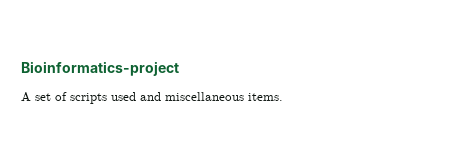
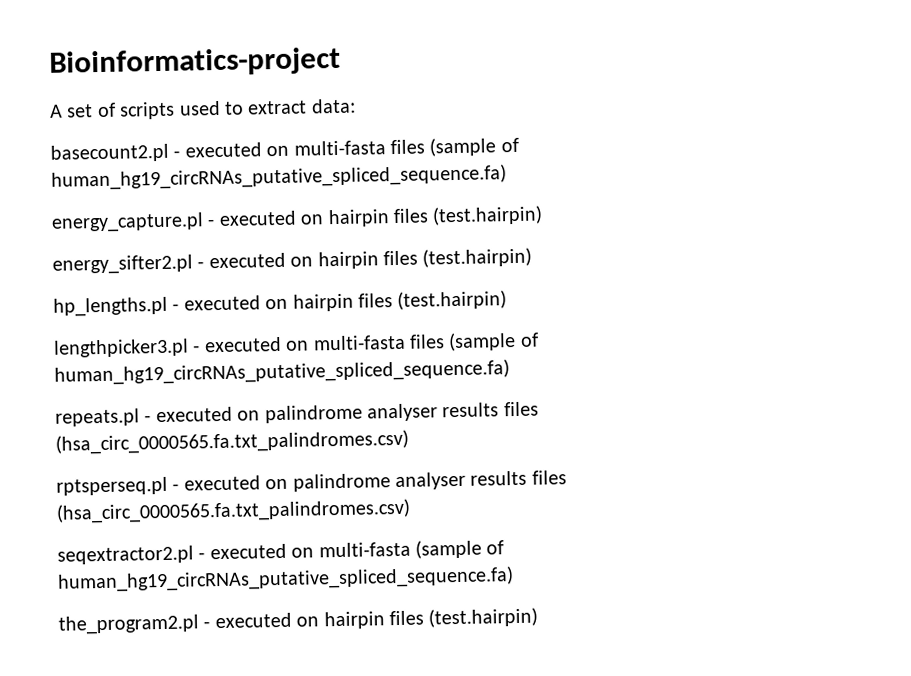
[140,92,283,101] and miscellaneous items. -> [224,98,356,115] [50,137,519,163] [51,164,507,191] [51,205,544,233] [52,247,533,275] [53,290,508,317] [53,331,539,358] [54,359,510,386] [55,401,539,427] [55,429,409,455] [56,470,567,496] [56,498,411,524] [57,539,505,565] [57,566,514,593] [58,607,539,635] to extract data: // basecount2.pl - executed on multi-fasta files (sample of human_hg19_circRNAs_putative_spliced_sequence.fa) // energy_capture.pl - executed on hairpin files (test.hairpin) // energy_sifter2.pl - executed on hairpin files (test.hairpin) // hp_lengths.pl - executed on hairpin files (test.hairpin) // lengthpicker3.pl - executed on multi-fasta files (sample of human_hg19_circRNAs_putative_spliced_sequence.fa) // repeats.pl - executed on palindrome analyser results files (hsa_circ_0000565.fa.txt_palindromes.csv) // rptsperseq.pl - executed on palindrome analyser results files (hsa_circ_0000565.fa.txt_palindromes.csv) // seqextractor2.pl - executed on multi-fasta (sample of human_hg19_circRNAs_putative_spliced_sequence.fa) // the_program2.pl - executed on hairpin files (test.hairpin)

